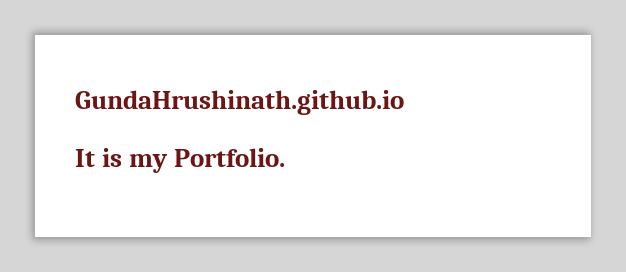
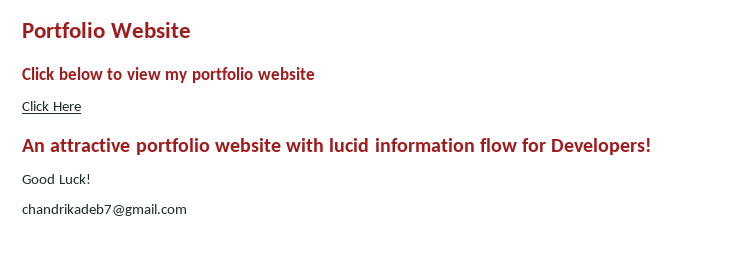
[75,90,404,115] [75,148,286,173] GundaHrushinath.github.io // It is my Portfolio. -> [22,22,192,38] [22,67,315,83] [22,101,81,111] [22,138,653,155] [22,174,91,184] [22,204,187,216] Portfolio Website // Click below to view my portfolio website // Click Here // An attractive portfolio website with lucid information flow for Developers! // Good Luck! // chandrikadeb7@gmail.com

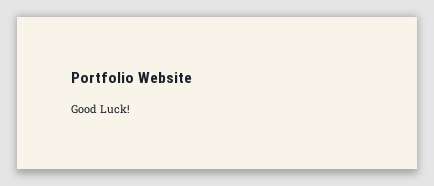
[22,67,315,83] [22,101,81,111] [22,138,653,155] // Click below to view my portfolio website // Click Here // An attractive portfolio website with lucid information flow for Developers! -> (193, 77) none
[22,204,187,216] // chandrikadeb7@gmail.com -> (130, 109) none

